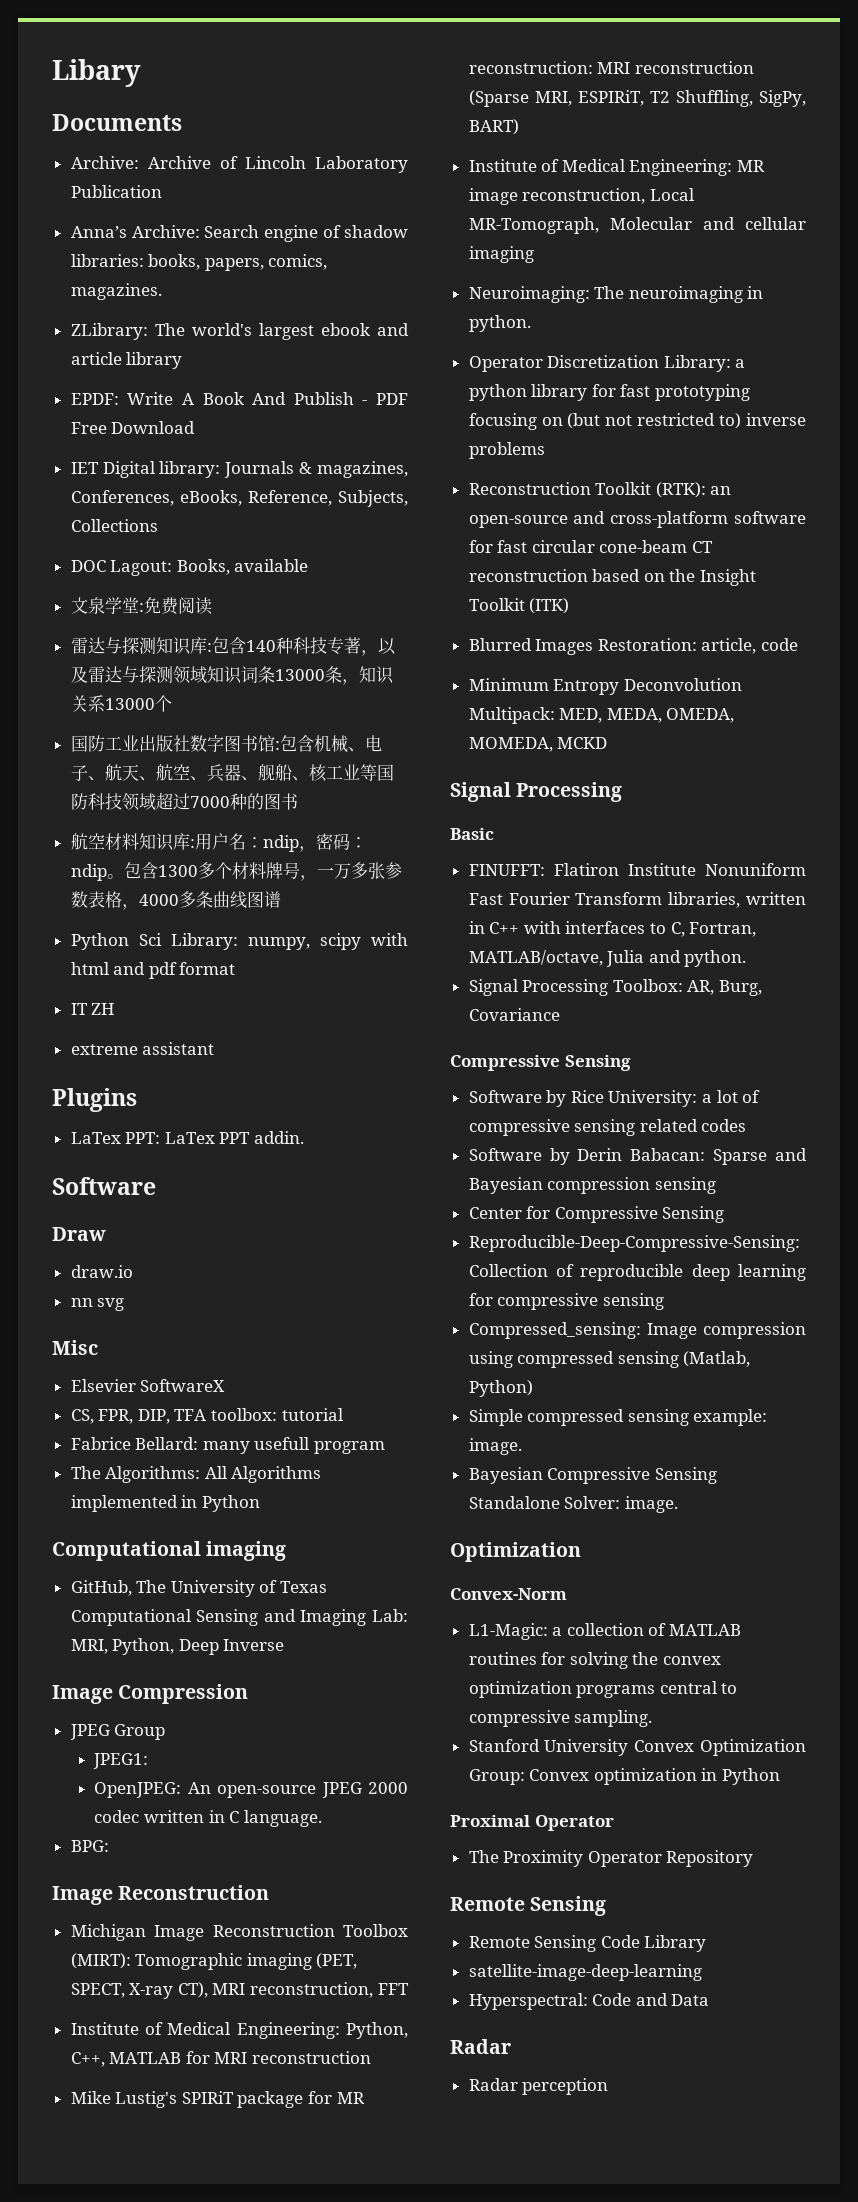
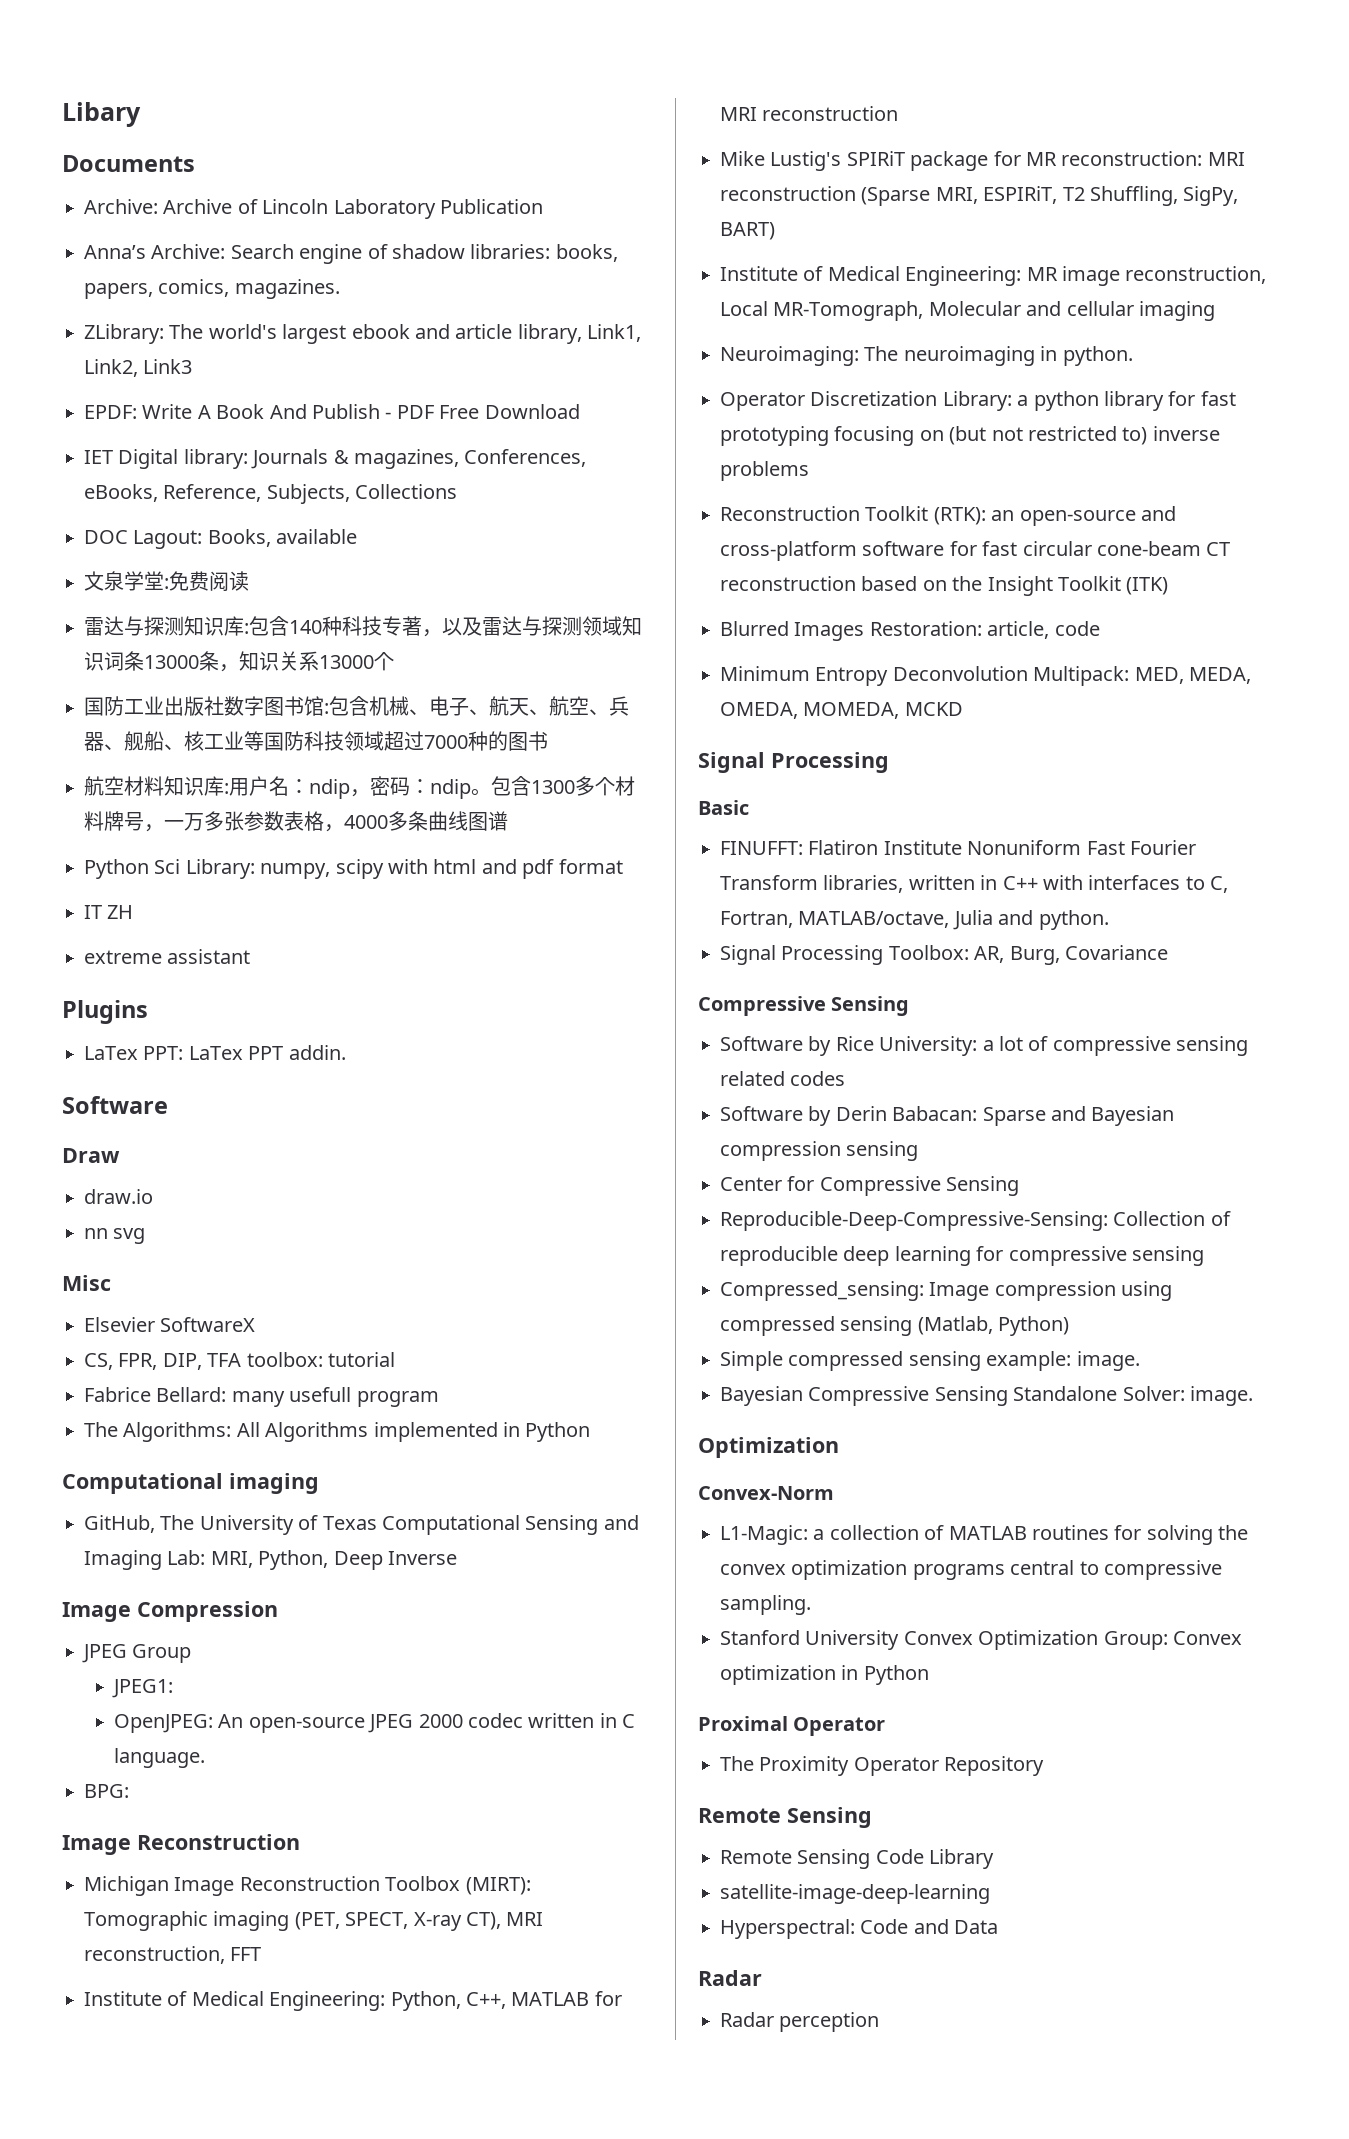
[126,352,183,369] library -> [517,324,642,344] [84,359,193,377] library, Link1, Link2, Link3

